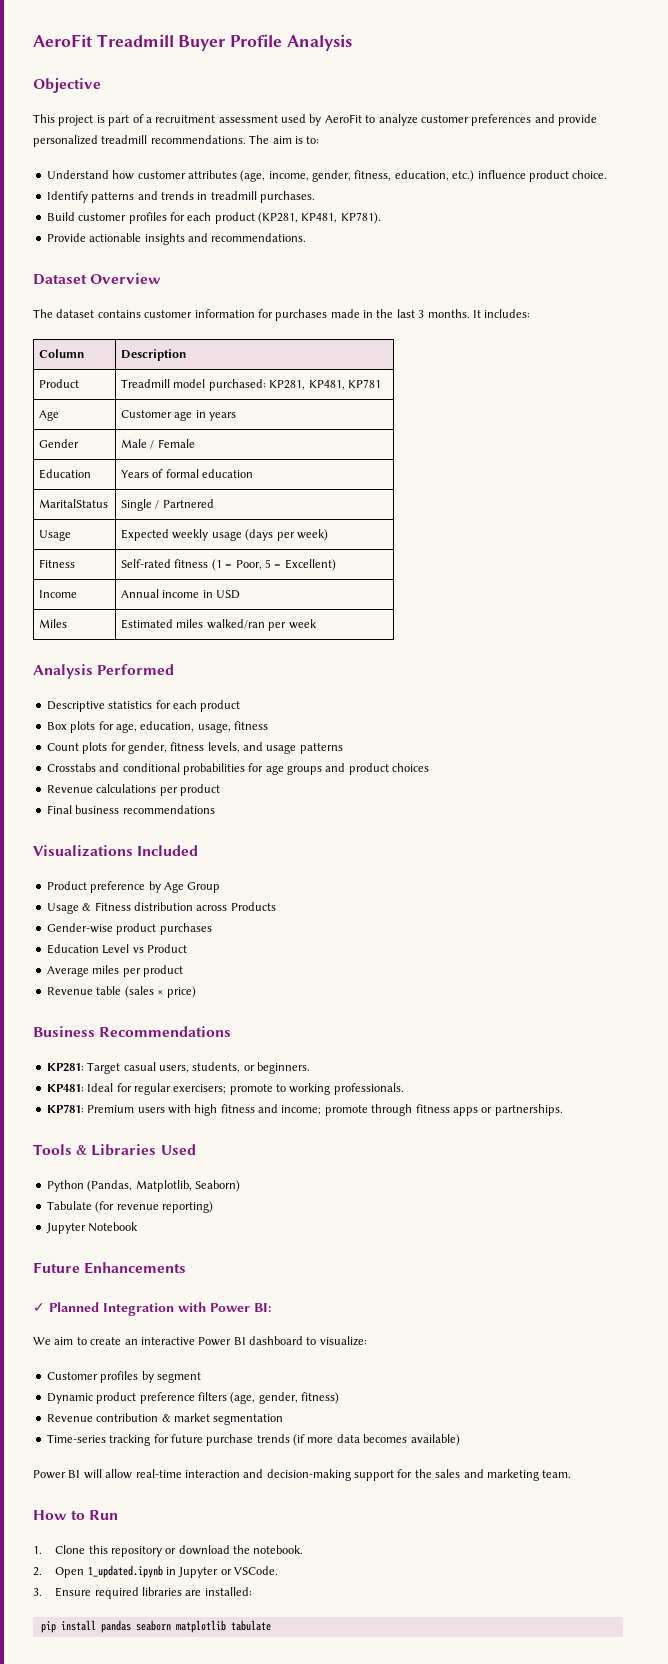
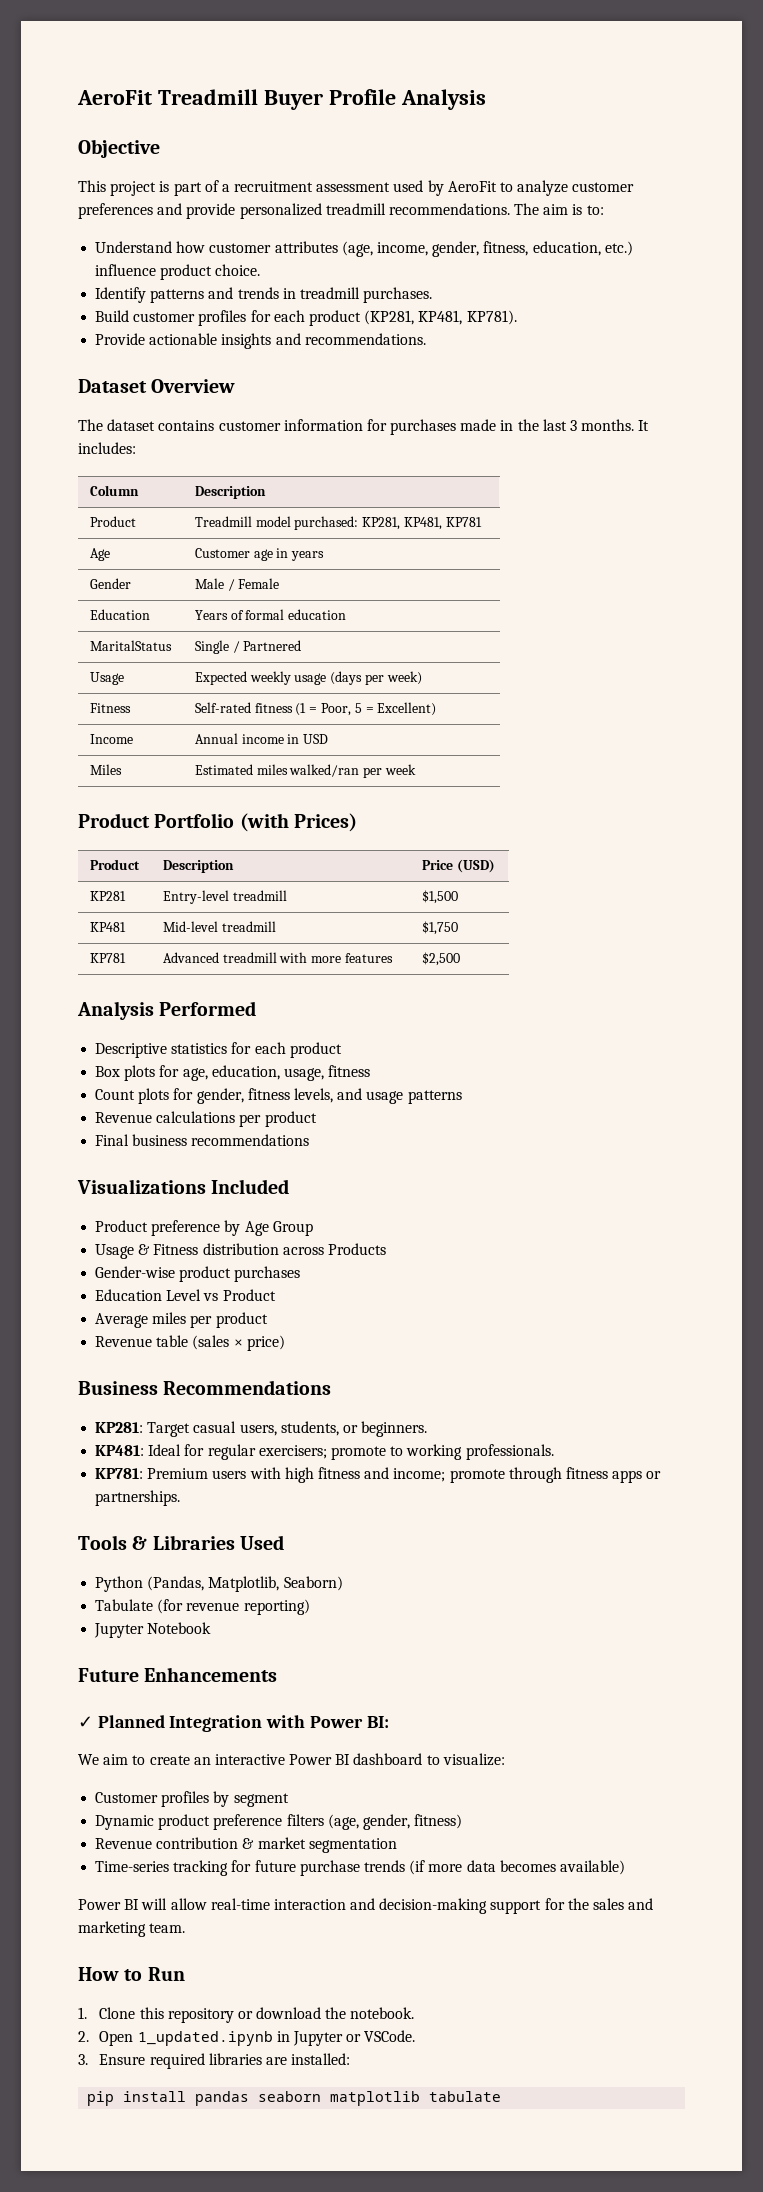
(317, 624) none -> [78,813,357,832] [89,859,140,870] [162,860,234,873] [421,859,495,873] [89,891,126,901] [162,890,287,904] [421,890,458,904] [89,922,126,932] [162,921,276,932] [421,921,458,935] [89,953,126,963] [162,952,393,963] [421,952,460,966] // Product Portfolio (with Prices) // Product | Description | Price (USD) // KP281 | Entry-level treadmill | $1,500 // KP481 | Mid-level treadmill | $1,750 // KP781 | Advanced treadmill with more features | $2,500
[46,763,430,775] // Crosstabs and conditional probabilities for age groups and product choices -> (462, 1097) none

